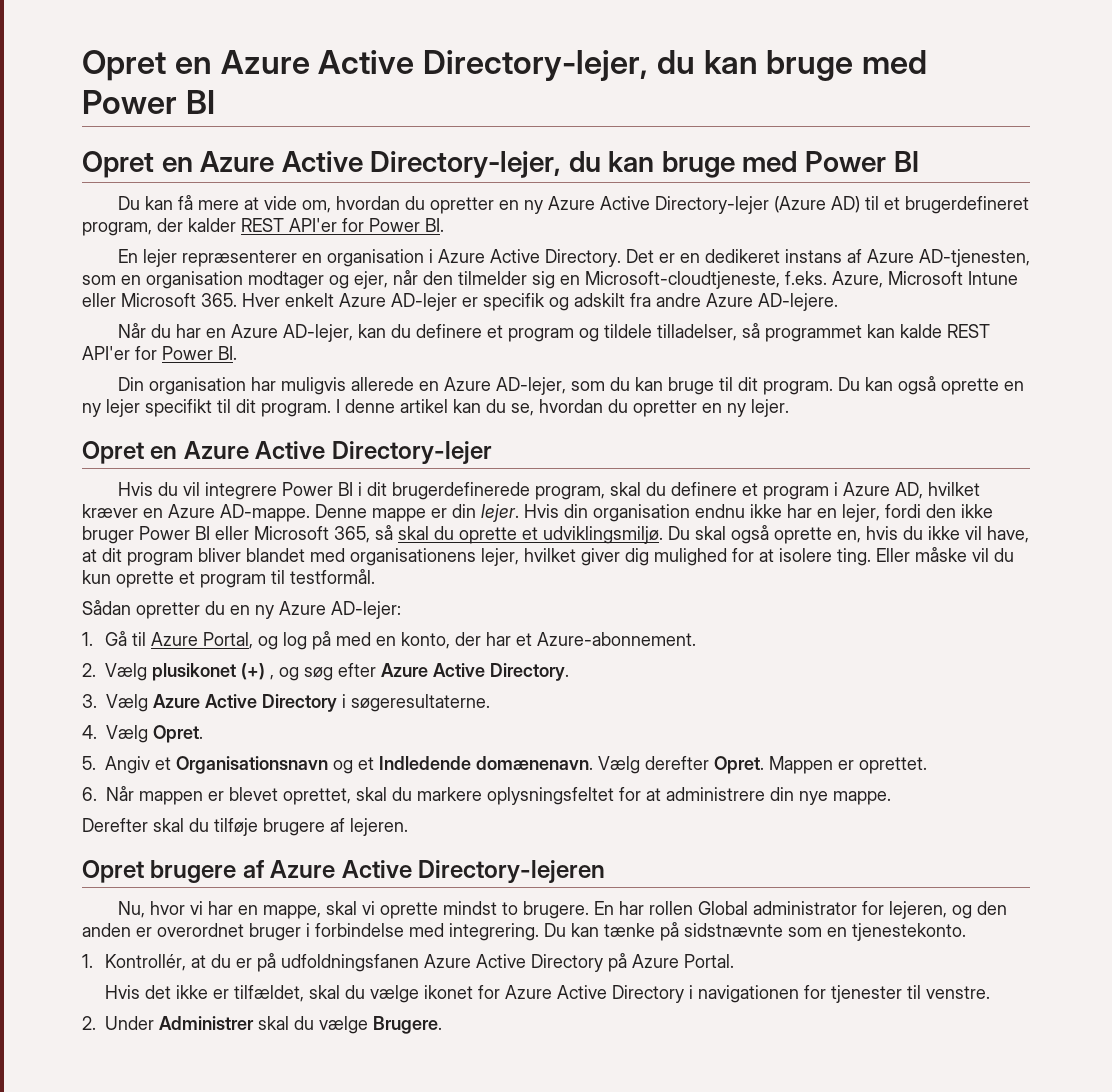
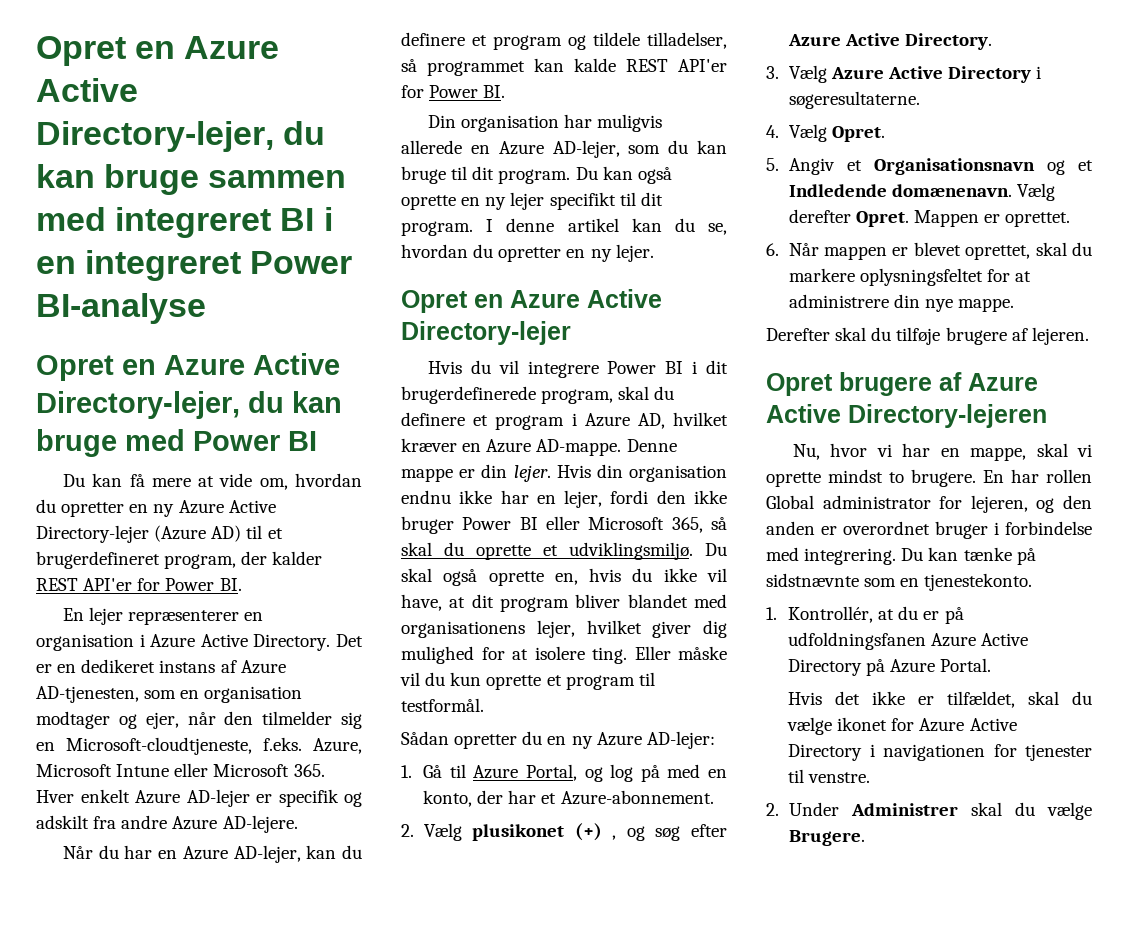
[82,50,928,81] [82,90,215,114] Opret en Azure Active Directory-lejer, du kan bruge med Power BI -> [36,36,280,66] [36,78,138,102] [36,121,326,152] [36,164,347,195] [36,207,333,238] [36,250,353,281] [36,293,206,324] Opret en Azure Active Directory-lejer, du kan bruge sammen med integreret BI i en integreret Power BI-analyse

